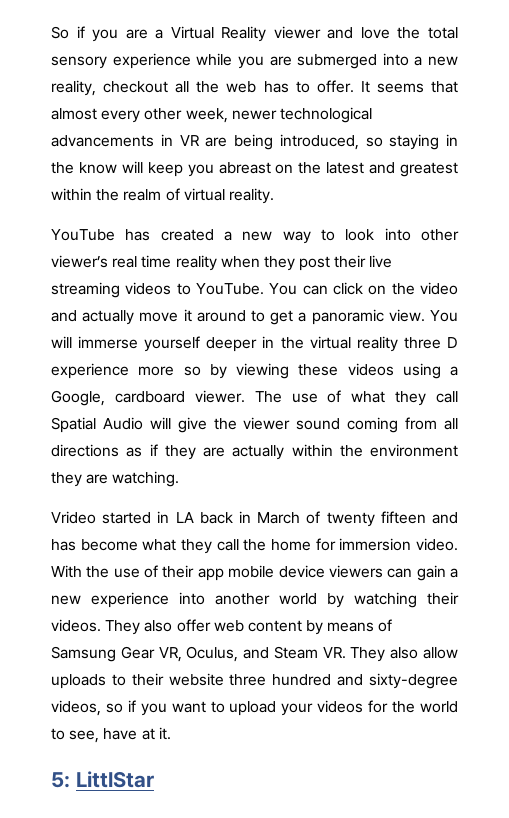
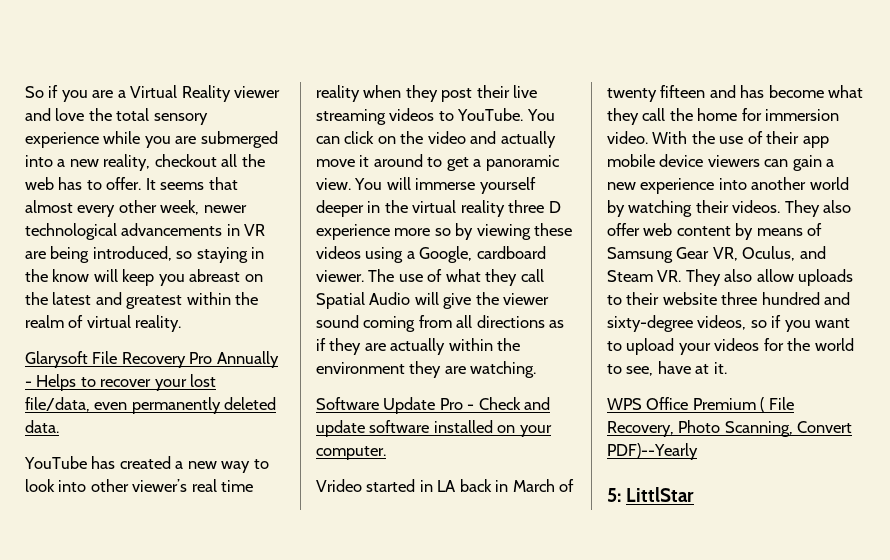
(274, 196) none -> [25,351,279,368] [25,374,217,391] [25,397,277,414] [25,420,59,433] // Glarysoft File Recovery Pro Annually - Helps to recover your lost file/data, even permanently deleted data.
(180, 479) none -> [316,397,551,414] [316,420,552,437] [316,446,386,460] // Software Update Pro - Check and update software installed on your computer.
(171, 733) none -> [607,397,794,412] [607,420,853,437] [607,443,698,460] // WPS Office Premium ( File Recovery, Photo Scanning, Convert PDF)--Yearly

